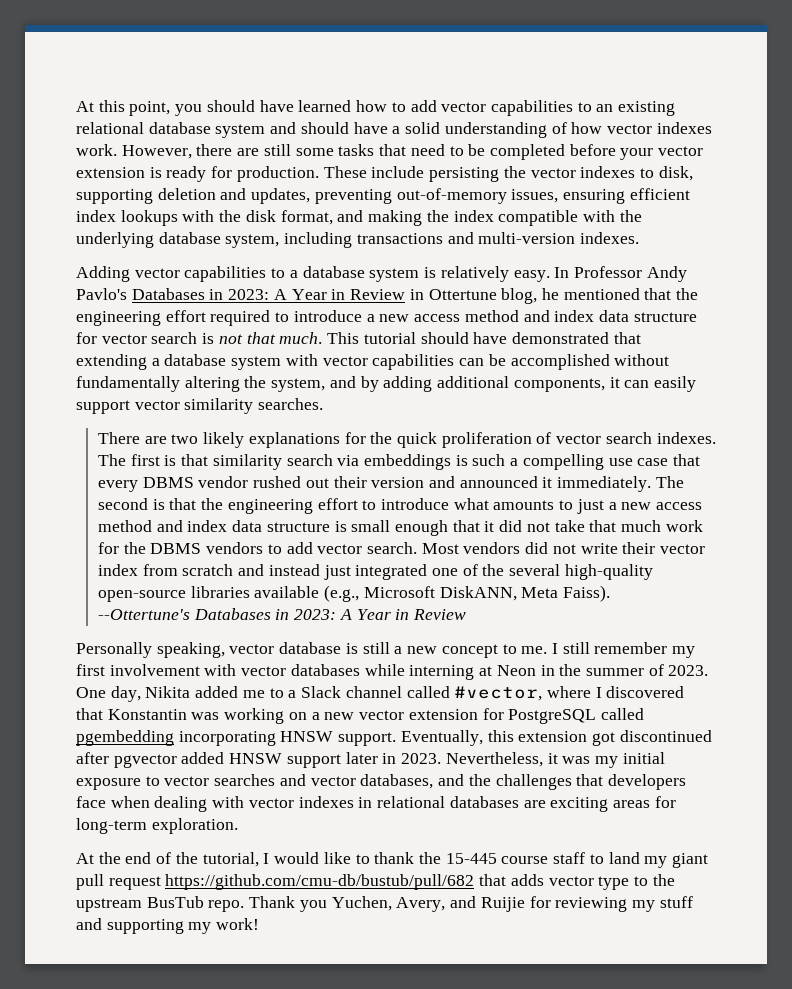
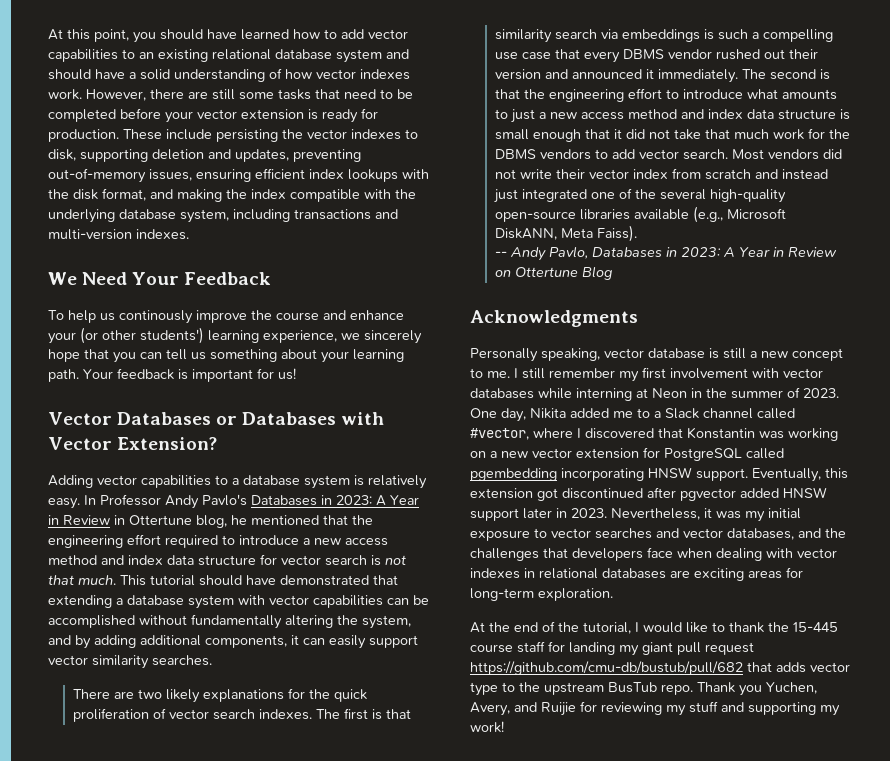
(640, 238) none -> [48,272,272,285] [48,310,404,324] [48,327,422,344] [48,349,404,363] [48,368,296,382] [48,412,384,425] [48,437,218,450] // We Need Your Feedback // To help us continously improve the course and enhance your (or other students') learning experience, we sincerely hope that you can tell us something about your learning path. Your feedback is important for us! // Vector Databases or Databases with Vector Extension?
[97,608,467,620] --Ottertune's Databases in 2023: A Year in Review -> [494,246,837,261] [494,266,613,280] [470,310,638,327] -- Andy Pavlo, Databases in 2023: A Year in Review on Ottertune Blog // Acknowledgments
[589,852,640,864] to land -> [548,641,615,655] for landing

